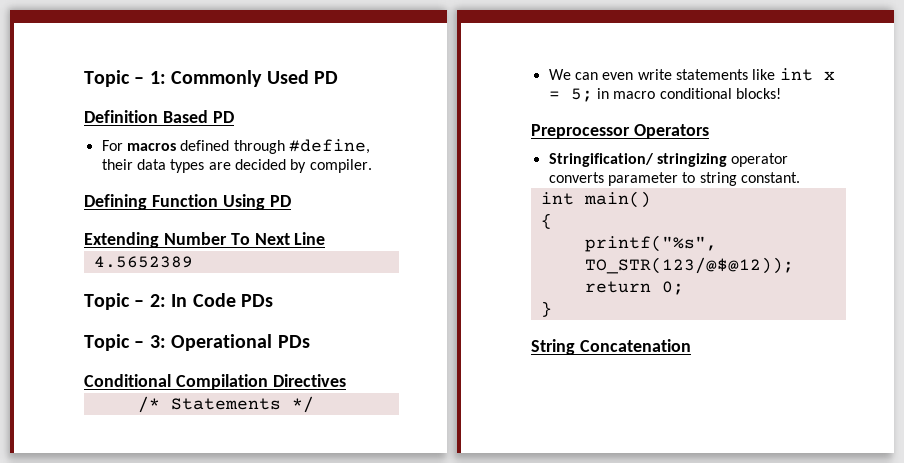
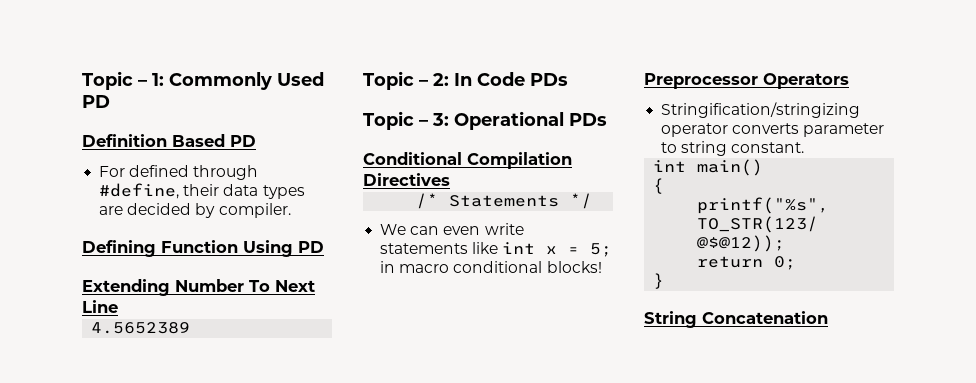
[126,143,176,151] macros -> (126, 171) none
[548,153,727,167] Stringification/ stringizing -> [661,102,861,118] Stringification/stringizing

